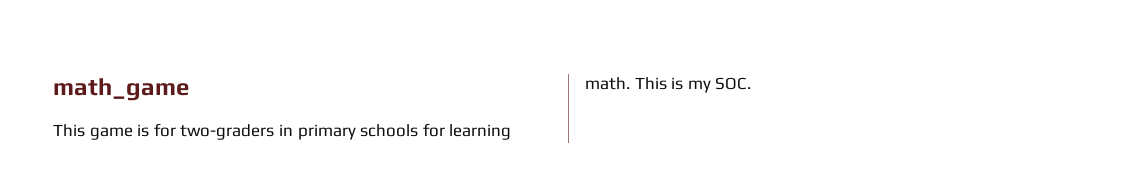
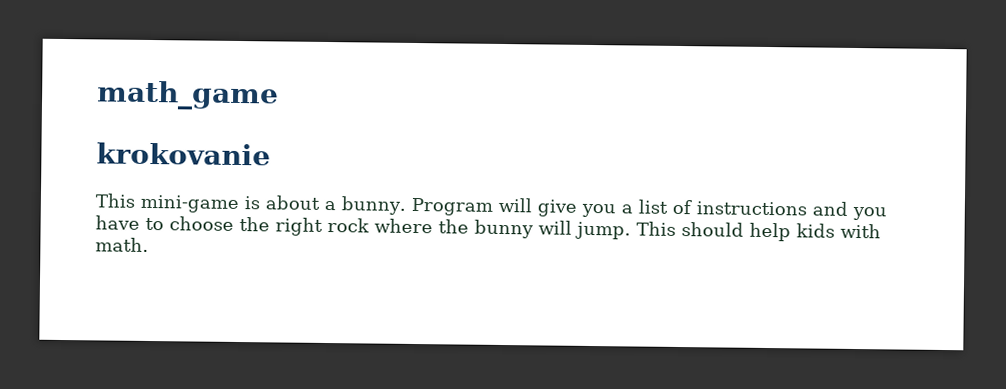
[53,123,512,140] [585,77,752,93] // This game is for two-graders in primary schools for learning math. This is my SOC. -> [96,142,271,166] [95,193,887,221] [95,215,881,242] [95,237,149,252] // krokovanie // This mini-game is about a bunny. Program will give you a list of instructions and you have to choose the right rock where the bunny will jump. This should help kids with math.

